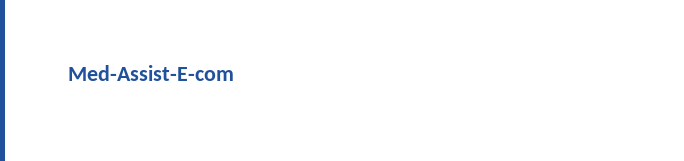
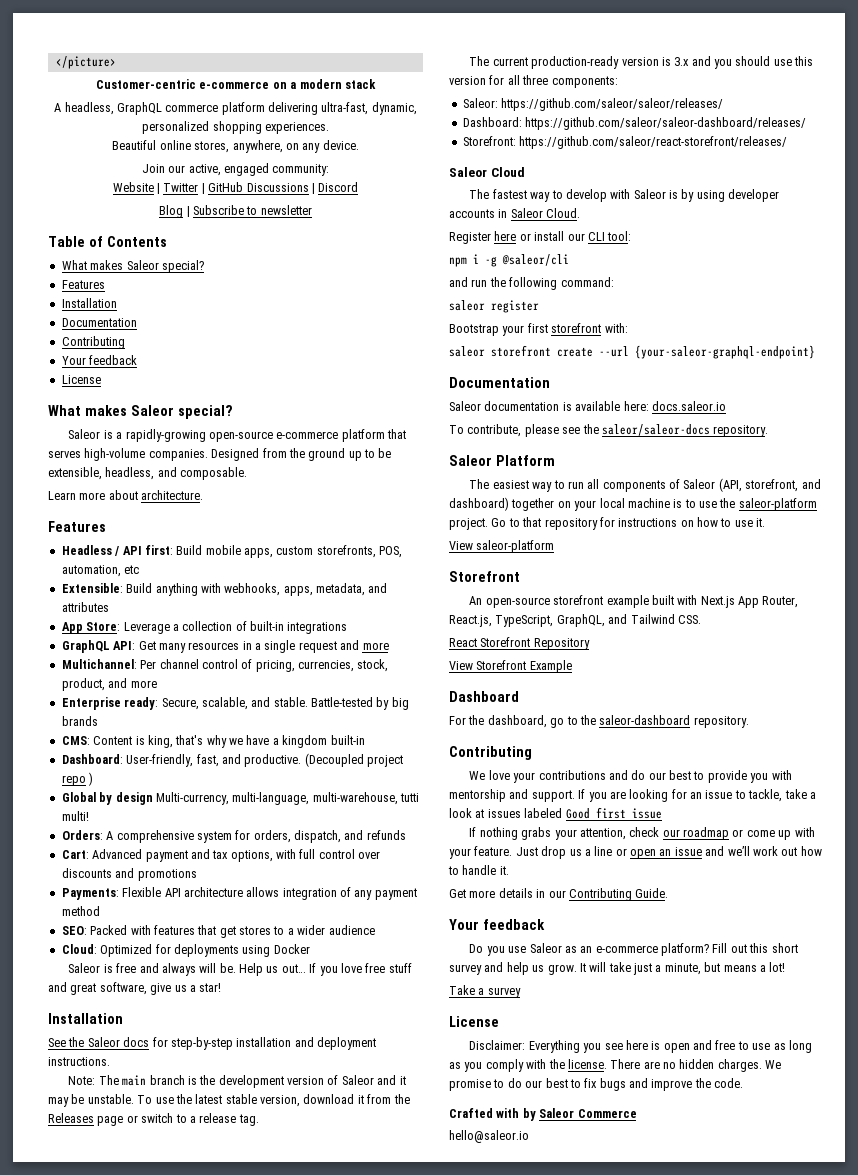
[68,65,234,81] Med-Assist-E-com -> [55,56,116,69] [96,79,376,89] [54,102,417,115] [142,121,329,134] [112,140,359,153] [141,163,330,176] [112,182,359,194] [159,205,312,218] [48,236,167,247] [61,260,204,273] [61,280,105,289] [61,298,117,308] [61,318,137,327] [61,336,125,349] [61,355,138,365] [61,375,101,384] [48,405,233,419] [68,429,407,442] [48,448,392,461] [48,467,248,480] [48,490,204,500] [48,521,106,532] [61,545,403,558] [61,565,140,577] [61,583,388,596] [61,602,109,612] [61,621,348,634] [61,640,389,653] [61,659,389,672] [61,678,157,691] [61,697,409,710] [61,716,98,726] [61,735,365,748] [61,753,403,767] [61,772,94,786] [61,792,419,805] [61,811,89,821] [61,830,406,843] [61,849,381,862] [61,868,197,881] [61,887,417,900] [61,906,100,916] [61,925,375,938] [61,944,310,957] [68,963,412,976] [48,982,222,995] [48,1013,123,1024] [48,1037,376,1050] [48,1057,110,1066] [68,1075,406,1088] [48,1094,410,1107] [48,1113,259,1126] [469,56,814,69] [449,75,618,88] [462,98,724,111] [462,117,807,130] [462,136,788,149] [449,167,525,177] [469,189,780,202] [449,208,581,218] [449,231,632,244] [449,254,569,267] [449,277,614,290] [449,300,539,313] [449,323,628,336] [449,345,815,359] [449,377,550,388] [449,401,726,411] [449,424,769,437] [449,455,555,466] [469,478,821,492] [449,497,817,511] [449,517,766,530] [449,540,555,553] [449,571,520,582] [469,595,799,608] [449,614,701,627] [449,637,590,650] [449,660,572,673] [449,691,519,702] [449,715,749,728] [449,746,532,760] [469,770,792,783] [449,789,816,802] [449,807,662,819] [469,827,815,840] [449,846,822,859] [448,865,509,875] [449,888,669,901] [449,919,545,930] [469,943,798,956] [449,962,786,975] [449,985,521,998] [449,1016,499,1027] [469,1040,812,1053] [449,1059,782,1072] [449,1078,744,1091] [449,1108,637,1121] [449,1130,529,1143] </picture> // Customer-centric e-commerce on a modern stack // A headless, GraphQL commerce platform delivering ultra-fast, dynamic, personalized shopping experiences. // Beautiful online stores, anywhere, on any device. // Join our active, engaged community: // Website | Twitter | GitHub Discussions | Discord // Blog | Subscribe to newsletter // Table of Contents // What makes Saleor special? // Features // Installation // Documentation // Contributing // Your feedback // License // What makes Saleor special? // Saleor is a rapidly-growing open-source e-commerce platform that serves high-volume companies. Designed from the ground up to be extensible, headless, and composable. // Learn more about architecture. // Features // Headless / API first: Build mobile apps, custom storefronts, POS, automation, etc // Extensible: Build anything with webhooks, apps, metadata, and attributes // App Store: Leverage a collection of built-in integrations // GraphQL API: Get many resources in a single request and more // Multichannel: Per channel control of pricing, currencies, stock, product, and more // Enterprise ready: Secure, scalable, and stable. Battle-tested by big brands // CMS: Content is king, that's why we have a kingdom built-in // Dashboard: User-friendly, fast, and productive. (Decoupled project repo ) // Global by design Multi-currency, multi-language, multi-warehouse, tutti multi! // Orders: A comprehensive system for orders, dispatch, and refunds // Cart: Advanced payment and tax options, with full control over discounts and promotions // Payments: Flexible API architecture allows integration of any payment method // SEO: Packed with features that get stores to a wider audience // Cloud: Optimized for deployments using Docker // Saleor is free and always will be. Help us out… If you love free stuff and great software, give us a star! // Installation // See the Saleor docs for step-by-step installation and deployment instructions. // Note: The main branch is the development version of Saleor and it may be unstable. To use the latest stable version, download it from the Releases page or switch to a release tag. // The current production-ready version is 3.x and you should use this version for all three components: // Saleor: https://github.com/saleor/saleor/releases/ // Dashboard: https://github.com/saleor/saleor-dashboard/releases/ // Storefront: https://github.com/saleor/react-storefront/releases/ // Saleor Cloud // The fastest way to develop with Saleor is by using developer accounts in Saleor Cloud. // Register here or install our CLI tool: // npm i -g @saleor/cli // and run the following command: // saleor register // Bootstrap your first storefront with: // saleor storefront create --url {your-saleor-graphql-endpoint} // Documentation // Saleor documentation is available here: docs.saleor.io // To contribute, please see the saleor/saleor-docs repository. // Saleor Platform // The easiest way to run all components of Saleor (API, storefront, and dashboard) together on your local machine is to use the saleor-platform project. Go to that repository for instructions on how to use it. // View saleor-platform // Storefront // An open-source storefront example built with Next.js App Router, React.js, TypeScript, GraphQL, and Tailwind CSS. // React Storefront Repository // View Storefront Example // Dashboard // For the dashboard, go to the saleor-dashboard repository. // Contributing // We love your contributions and do our best to provide you with mentorship and support. If you are looking for an issue to tackle, take a look at issues labeled Good first issue // If nothing grabs your attention, check our roadmap or come up with your feature. Just drop us a line or open an issue and we’ll work out how to handle it. // Get more details in our Contributing Guide. // Your feedback // Do you use Saleor as an e-commerce platform? Fill out this short survey and help us grow. It will take just a minute, but means a lot! // Take a survey // License // Disclaimer: Everything you see here is open and free to use as long as you comply with the license. There are no hidden charges. We promise to do our best to fix bugs and improve the code. // Crafted with by Saleor Commerce // hello@saleor.io

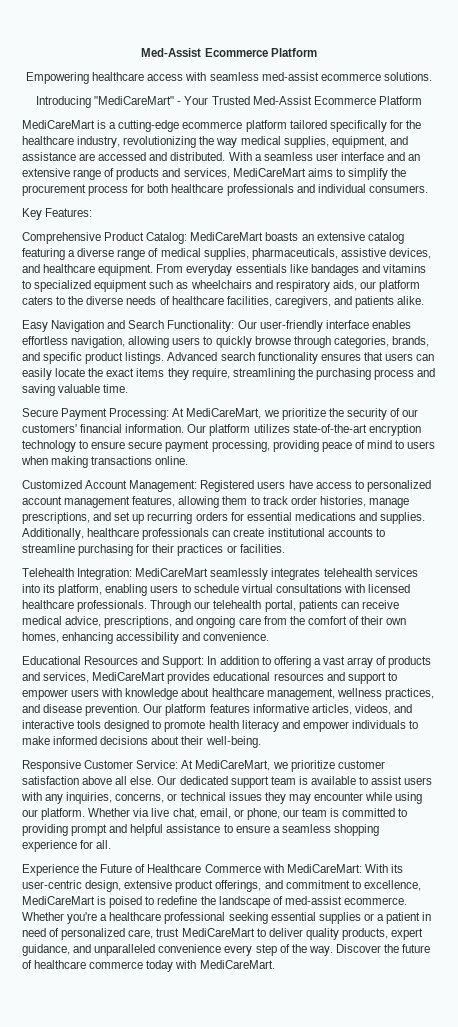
[55,56,116,69] [96,79,376,89] [54,102,417,115] [142,121,329,134] [112,140,359,153] [141,163,330,176] [112,182,359,194] [159,205,312,218] [48,236,167,247] [61,260,204,273] [61,280,105,289] [61,298,117,308] [61,318,137,327] [61,336,125,349] [61,355,138,365] [61,375,101,384] [48,405,233,419] [68,429,407,442] [48,448,392,461] [48,467,248,480] [48,490,204,500] [48,521,106,532] [61,545,403,558] [61,565,140,577] [61,583,388,596] [61,602,109,612] [61,621,348,634] [61,640,389,653] [61,659,389,672] [61,678,157,691] [61,697,409,710] [61,716,98,726] [61,735,365,748] [61,753,403,767] [61,772,94,786] [61,792,419,805] [61,811,89,821] [61,830,406,843] [61,849,381,862] [61,868,197,881] [61,887,417,900] [61,906,100,916] [61,925,375,938] [61,944,310,957] [68,963,412,976] [48,982,222,995] [48,1013,123,1024] [48,1037,376,1050] [48,1057,110,1066] [68,1075,406,1088] [48,1094,410,1107] [48,1113,259,1126] [469,56,814,69] [449,75,618,88] [462,98,724,111] [462,117,807,130] [462,136,788,149] [449,167,525,177] [469,189,780,202] [449,208,581,218] [449,231,632,244] [449,254,569,267] [449,277,614,290] [449,300,539,313] [449,323,628,336] [449,345,815,359] [449,377,550,388] [449,401,726,411] [449,424,769,437] [449,455,555,466] [469,478,821,492] [449,497,817,511] [449,517,766,530] [449,540,555,553] [449,571,520,582] [469,595,799,608] [449,614,701,627] [449,637,590,650] [449,660,572,673] [449,691,519,702] [449,715,749,728] [449,746,532,760] [469,770,792,783] [449,789,816,802] [449,807,662,819] [469,827,815,840] [449,846,822,859] [448,865,509,875] [449,888,669,901] [449,919,545,930] [469,943,798,956] [449,962,786,975] [449,985,521,998] [449,1016,499,1027] [469,1040,812,1053] [449,1059,782,1072] [449,1078,744,1091] [449,1108,637,1121] [449,1130,529,1143] </picture> // Customer-centric e-commerce on a modern stack // A headless, GraphQL commerce platform delivering ultra-fast, dynamic, personalized shopping experiences. // Beautiful online stores, anywhere, on any device. // Join our active, engaged community: // Website | Twitter | GitHub Discussions | Discord // Blog | Subscribe to newsletter // Table of Contents // What makes Saleor special? // Features // Installation // Documentation // Contributing // Your feedback // License // What makes Saleor special? // Saleor is a rapidly-growing open-source e-commerce platform that serves high-volume companies. Designed from the ground up to be extensible, headless, and composable. // Learn more about architecture. // Features // Headless / API first: Build mobile apps, custom storefronts, POS, automation, etc // Extensible: Build anything with webhooks, apps, metadata, and attributes // App Store: Leverage a collection of built-in integrations // GraphQL API: Get many resources in a single request and more // Multichannel: Per channel control of pricing, currencies, stock, product, and more // Enterprise ready: Secure, scalable, and stable. Battle-tested by big brands // CMS: Content is king, that's why we have a kingdom built-in // Dashboard: User-friendly, fast, and productive. (Decoupled project repo ) // Global by design Multi-currency, multi-language, multi-warehouse, tutti multi! // Orders: A comprehensive system for orders, dispatch, and refunds // Cart: Advanced payment and tax options, with full control over discounts and promotions // Payments: Flexible API architecture allows integration of any payment method // SEO: Packed with features that get stores to a wider audience // Cloud: Optimized for deployments using Docker // Saleor is free and always will be. Help us out… If you love free stuff and great software, give us a star! // Installation // See the Saleor docs for step-by-step installation and deployment instructions. // Note: The main branch is the development version of Saleor and it may be unstable. To use the latest stable version, download it from the Releases page or switch to a release tag. // The current production-ready version is 3.x and you should use this version for all three components: // Saleor: https://github.com/saleor/saleor/releases/ // Dashboard: https://github.com/saleor/saleor-dashboard/releases/ // Storefront: https://github.com/saleor/react-storefront/releases/ // Saleor Cloud // The fastest way to develop with Saleor is by using developer accounts in Saleor Cloud. // Register here or install our CLI tool: // npm i -g @saleor/cli // and run the following command: // saleor register // Bootstrap your first storefront with: // saleor storefront create --url {your-saleor-graphql-endpoint} // Documentation // Saleor documentation is available here: docs.saleor.io // To contribute, please see the saleor/saleor-docs repository. // Saleor Platform // The easiest way to run all components of Saleor (API, storefront, and dashboard) together on your local machine is to use the saleor-platform project. Go to that repository for instructions on how to use it. // View saleor-platform // Storefront // An open-source storefront example built with Next.js App Router, React.js, TypeScript, GraphQL, and Tailwind CSS. // React Storefront Repository // View Storefront Example // Dashboard // For the dashboard, go to the saleor-dashboard repository. // Contributing // We love your contributions and do our best to provide you with mentorship and support. If you are looking for an issue to tackle, take a look at issues labeled Good first issue // If nothing grabs your attention, check our roadmap or come up with your feature. Just drop us a line or open an issue and we’ll work out how to handle it. // Get more details in our Contributing Guide. // Your feedback // Do you use Saleor as an e-commerce platform? Fill out this short survey and help us grow. It will take just a minute, but means a lot! // Take a survey // License // Disclaimer: Everything you see here is open and free to use as long as you comply with the license. There are no hidden charges. We promise to do our best to fix bugs and improve the code. // Crafted with by Saleor Commerce // hello@saleor.io -> [141,48,317,57] [26,72,432,84] [36,96,422,108] [22,120,421,132] [22,136,408,148] [22,152,421,161] [22,168,407,180] [22,184,428,196] [22,208,93,220] [22,232,404,244] [22,248,431,260] [22,264,426,276] [22,280,421,292] [22,296,425,308] [22,320,411,332] [22,336,429,348] [22,352,435,364] [22,368,436,380] [22,384,129,396] [22,408,419,420] [22,424,421,436] [22,440,436,452] [21,456,189,468] [22,480,431,492] [22,496,409,508] [22,512,426,524] [22,528,385,540] [22,544,285,556] [22,568,418,580] [22,584,411,596] [22,600,399,612] [22,616,407,628] [22,632,270,644] [22,656,432,668] [22,672,397,684] [22,688,434,700] [22,704,412,716] [22,720,419,732] [22,736,261,748] [22,760,385,772] [22,776,433,788] [21,792,423,804] [22,808,408,820] [22,824,379,836] [22,840,112,852] [22,864,403,876] [22,880,421,892] [22,896,407,908] [22,912,432,924] [22,928,424,940] [22,944,431,956] [22,960,275,972] Med-Assist Ecommerce Platform // Empowering healthcare access with seamless med-assist ecommerce solutions. // Introducing "MediCareMart" - Your Trusted Med-Assist Ecommerce Platform // MediCareMart is a cutting-edge ecommerce platform tailored specifically for the healthcare industry, revolutionizing the way medical supplies, equipment, and assistance are accessed and distributed. With a seamless user interface and an extensive range of products and services, MediCareMart aims to simplify the procurement process for both healthcare professionals and individual consumers. // Key Features: // Comprehensive Product Catalog: MediCareMart boasts an extensive catalog featuring a diverse range of medical supplies, pharmaceuticals, assistive devices, and healthcare equipment. From everyday essentials like bandages and vitamins to specialized equipment such as wheelchairs and respiratory aids, our platform caters to the diverse needs of healthcare facilities, caregivers, and patients alike. // Easy Navigation and Search Functionality: Our user-friendly interface enables effortless navigation, allowing users to quickly browse through categories, brands, and specific product listings. Advanced search functionality ensures that users can easily locate the exact items they require, streamlining the purchasing process and saving valuable time. // Secure Payment Processing: At MediCareMart, we prioritize the security of our customers' financial information. Our platform utilizes state-of-the-art encryption technology to ensure secure payment processing, providing peace of mind to users when making transactions online. // Customized Account Management: Registered users have access to personalized account management features, allowing them to track order histories, manage prescriptions, and set up recurring orders for essential medications and supplies. Additionally, healthcare professionals can create institutional accounts to streamline purchasing for their practices or facilities. // Telehealth Integration: MediCareMart seamlessly integrates telehealth services into its platform, enabling users to schedule virtual consultations with licensed healthcare professionals. Through our telehealth portal, patients can receive medical advice, prescriptions, and ongoing care from the comfort of their own homes, enhancing accessibility and convenience. // Educational Resources and Support: In addition to offering a vast array of products and services, MediCareMart provides educational resources and support to empower users with knowledge about healthcare management, wellness practices, and disease prevention. Our platform features informative articles, videos, and interactive tools designed to promote health literacy and empower individuals to make informed decisions about their well-being. // Responsive Customer Service: At MediCareMart, we prioritize customer satisfaction above all else. Our dedicated support team is available to assist users with any inquiries, concerns, or technical issues they may encounter while using our platform. Whether via live chat, email, or phone, our team is committed to providing prompt and helpful assistance to ensure a seamless shopping experience for all. // Experience the Future of Healthcare Commerce with MediCareMart: With its user-centric design, extensive product offerings, and commitment to excellence, MediCareMart is poised to redefine the landscape of med-assist ecommerce. Whether you're a healthcare professional seeking essential supplies or a patient in need of personalized care, trust MediCareMart to deliver quality products, expert guidance, and unparalleled convenience every step of the way. Discover the future of healthcare commerce today with MediCareMart.

